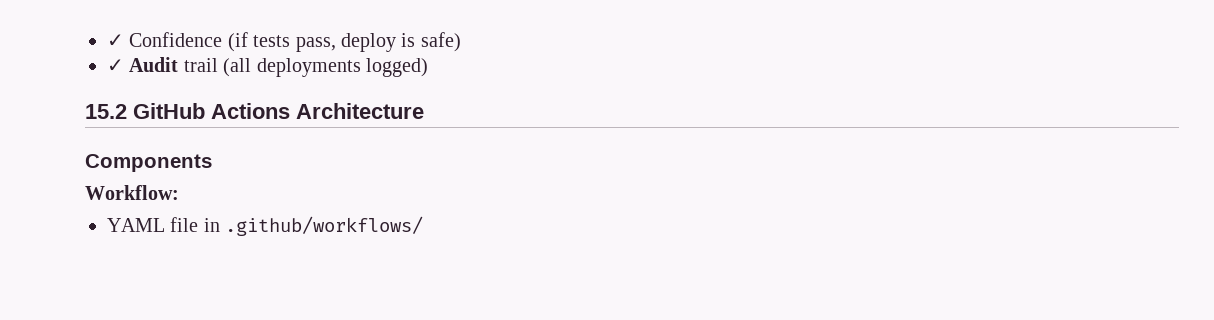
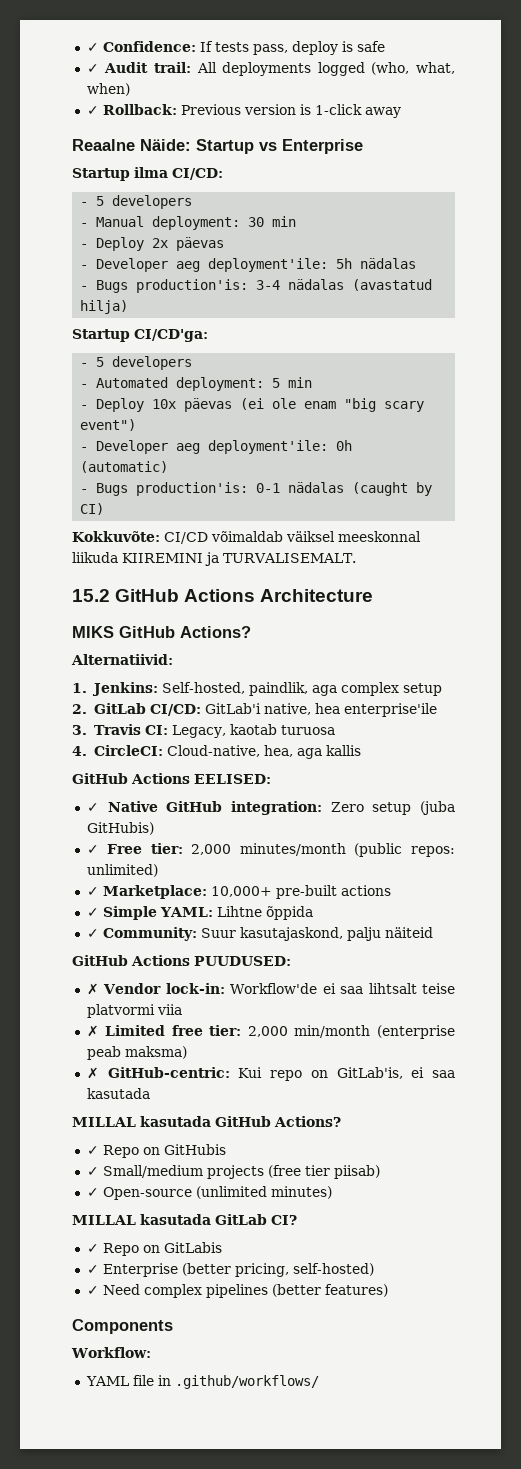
[107,32,248,52] ✓ Confidence (if -> [86,41,213,52] ✓ Confidence: If
[420,32,461,52] safe) -> [356,41,385,52] safe
[183,58,428,77] [85,103,424,119] trail (all deployments logged) // 15.2 GitHub Actions Architecture -> [154,62,455,76] [86,83,130,96] [86,104,401,118] [72,139,363,154] [72,167,223,181] [80,195,193,209] [80,216,297,230] [80,237,225,251] [80,258,417,272] [80,279,433,293] [80,300,129,314] [72,329,208,342] [80,356,193,370] [80,377,313,391] [80,398,425,412] [80,419,137,431] [80,440,353,454] [80,461,169,473] [80,482,433,496] [80,503,105,515] [72,531,421,544] [72,552,356,566] [72,589,374,602] [72,626,251,638] [71,654,173,665] [72,682,443,696] [72,703,438,717] [72,724,336,738] [72,745,362,759] [72,773,271,784] [86,801,455,815] [86,822,154,835] [86,843,455,857] [86,864,158,877] [86,885,391,899] [86,906,313,920] [86,927,433,941] [72,955,291,966] [86,983,455,995] [86,1004,182,1018] [86,1025,455,1039] [86,1046,187,1060] [86,1067,455,1081] [86,1088,150,1099] [72,1116,341,1127] [86,1144,226,1158] [86,1165,380,1179] [86,1186,332,1200] [72,1214,297,1225] [86,1242,222,1256] [86,1263,374,1277] [86,1284,388,1298] trail: All deployments logged (who, what, when) // ✓ Rollback: Previous version is 1-click away // Reaalne Näide: Startup vs Enterprise // Startup ilma CI/CD: // - 5 developers // - Manual deployment: 30 min // - Deploy 2x päevas // - Developer aeg deployment'ile: 5h nädalas // - Bugs production'is: 3-4 nädalas (avastatud hilja) // Startup CI/CD'ga: // - 5 developers // - Automated deployment: 5 min // - Deploy 10x päevas (ei ole enam "big scary event") // - Developer aeg deployment'ile: 0h (automatic) // - Bugs production'is: 0-1 nädalas (caught by CI) // Kokkuvõte: CI/CD võimaldab väiksel meeskonnal liikuda KIIREMINI ja TURVALISEMALT. // 15.2 GitHub Actions Architecture // MIKS GitHub Actions? // Alternatiivid: // 1. Jenkins: Self-hosted, paindlik, aga complex setup // 2. GitLab CI/CD: GitLab'i native, hea enterprise'ile // 3. Travis CI: Legacy, kaotab turuosa // 4. CircleCI: Cloud-native, hea, aga kallis // GitHub Actions EELISED: // ✓ Native GitHub integration: Zero setup (juba GitHubis) // ✓ Free tier: 2,000 minutes/month (public repos: unlimited) // ✓ Marketplace: 10,000+ pre-built actions // ✓ Simple YAML: Lihtne õppida // ✓ Community: Suur kasutajaskond, palju näiteid // GitHub Actions PUUDUSED: // ✗ Vendor lock-in: Workflow'de ei saa lihtsalt teise platvormi viia // ✗ Limited free tier: 2,000 min/month (enterprise peab maksma) // ✗ GitHub-centric: Kui repo on GitLab'is, ei saa kasutada // MILLAL kasutada GitHub Actions? // ✓ Repo on GitHubis // ✓ Small/medium projects (free tier piisab) // ✓ Open-source (unlimited minutes) // MILLAL kasutada GitLab CI? // ✓ Repo on GitLabis // ✓ Enterprise (better pricing, self-hosted) // ✓ Need complex pipelines (better features)

